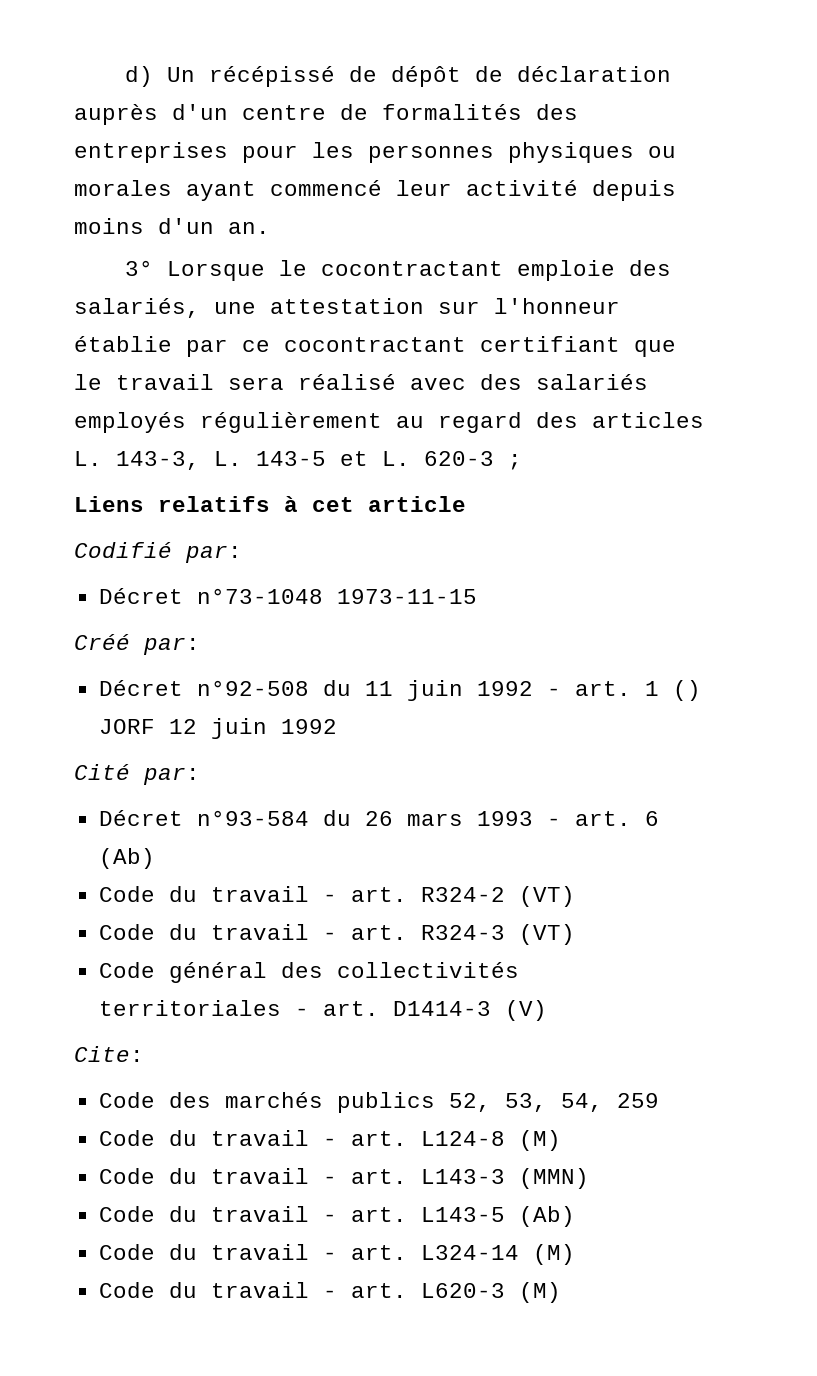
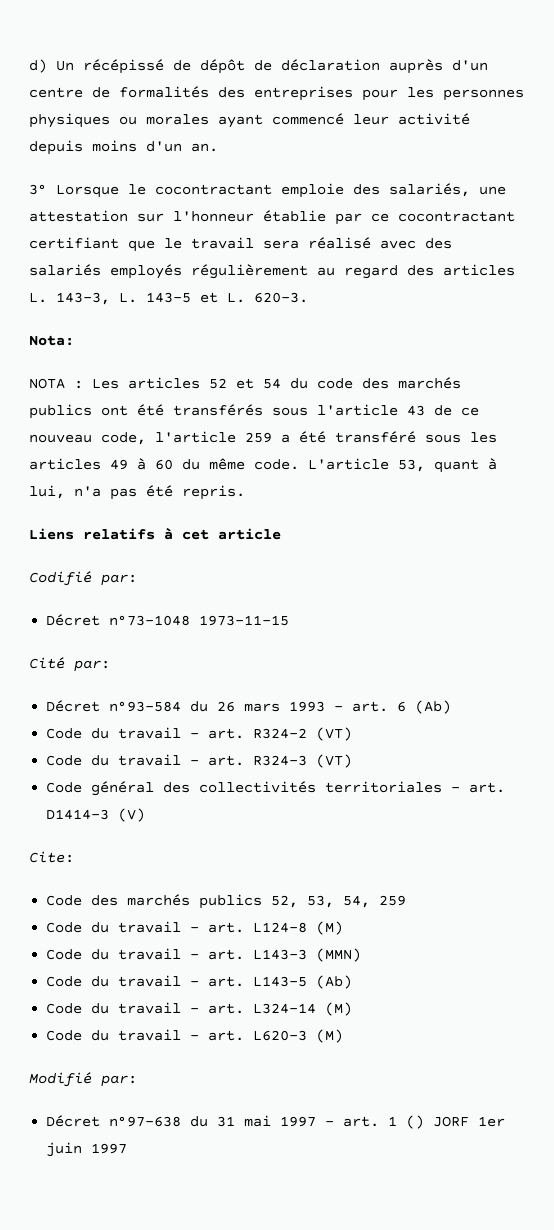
[424,451,522,470] 620-3 ; -> [254,292,308,303] [29,335,74,346] [29,377,461,389] [29,404,479,419] [29,431,497,445] [29,458,497,473] [29,485,245,500] 620-3. // Nota: // NOTA : Les articles 52 et 54 du code des marchés publics ont été transférés sous l'article 43 de ce nouveau code, l'article 259 a été transféré sous les articles 49 à 60 du même code. L'article 53, quant à lui, n'a pas été repris.
[74,634,200,655] [98,680,701,701] [98,718,337,739] // Créé par: // Décret n°92-508 du 11 juin 1992 - art. 1 () JORF 12 juin 1992 -> (290, 620) none
(561, 1292) none -> [29,1072,137,1087] [46,1115,506,1129] [46,1142,128,1157] // Modifié par: // Décret n°97-638 du 31 mai 1997 - art. 1 () JORF 1er juin 1997

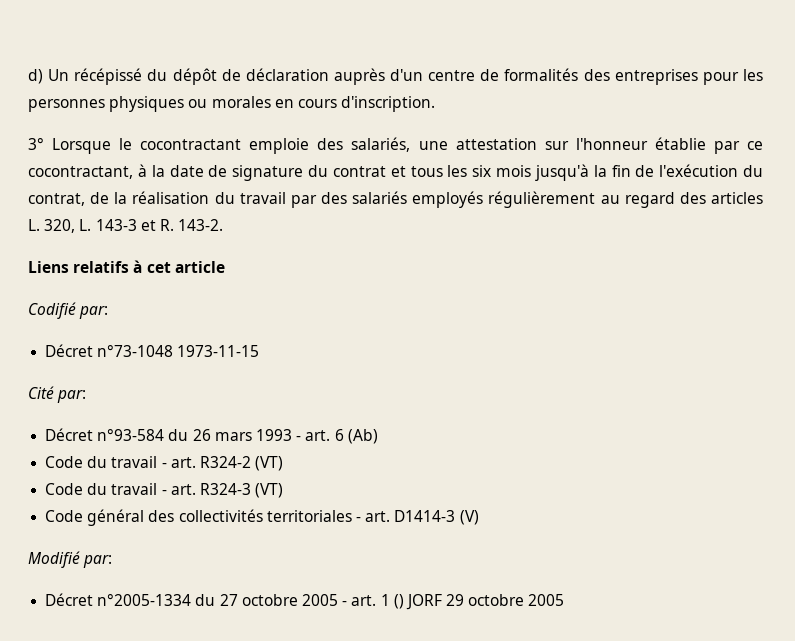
[173,60,191,71] de -> [147,69,168,81] du
[218,113,470,128] [29,140,218,155] ayant commencé leur activité depuis moins d'un an. -> [274,96,436,112] en cours d'inscription.
[398,211,515,222] [29,237,416,252] cocontractant certifiant que le travail sera réalisé avec -> [28,164,764,181] [28,191,317,208] cocontractant, à la date de signature du contrat et tous les six mois jusqu'à la fin de l'exécution du contrat, de la réalisation du travail par
[56,292,308,305] [29,335,74,346] [29,377,461,389] [29,404,479,419] [29,431,497,445] [29,458,497,473] [29,485,245,500] 143-3, L. 143-5 et L. 620-3. // Nota: // NOTA : Les articles 52 et 54 du code des marchés publics ont été transférés sous l'article 43 de ce nouveau code, l'article 259 a été transféré sous les articles 49 à 60 du même code. L'article 53, quant à lui, n'a pas été repris. -> [44,219,224,233] 320, L. 143-3 et R. 143-2.
[29,851,74,863] [46,894,407,909] [46,921,344,935] [46,948,362,962] [46,975,353,989] [46,1002,353,1016] [46,1029,344,1043] [29,1072,137,1087] [46,1115,317,1127] Cite: // Code des marchés publics 52, 53, 54, 259 // Code du travail - art. L124-8 (M) // Code du travail - art. L143-3 (MMN) // Code du travail - art. L143-5 (Ab) // Code du travail - art. L324-14 (M) // Code du travail - art. L620-3 (M) // Modifié par: // Décret n°97-638 du 31 mai 1997 -> [28,551,113,568] [45,593,338,606] Modifié par: // Décret n°2005-1334 du 27 octobre 2005
[478,1116,506,1127] [46,1142,128,1157] 1er juin 1997 -> [446,594,565,606] 29 octobre 2005

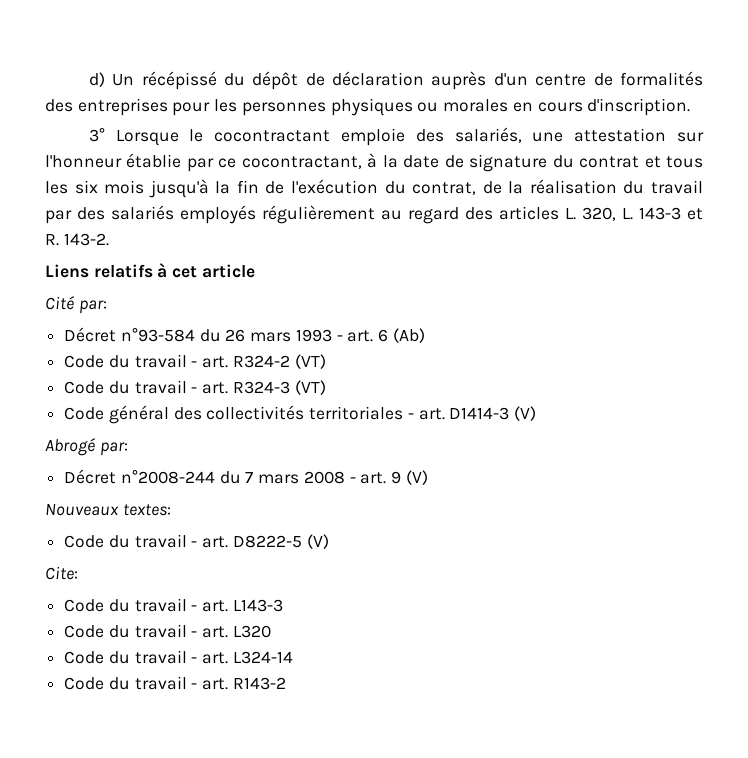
[28,302,109,319] [45,344,260,357] // Codifié par: // Décret n°73-1048 1973-11-15 -> (255, 271) none
[28,551,113,568] [45,593,565,610] Modifié par: // Décret n°2005-1334 du 27 octobre 2005 - art. 1 () JORF 29 octobre 2005 -> [45,438,128,456] [64,469,428,485] [45,504,171,516] [64,534,329,549] [45,566,78,580] [64,598,283,612] [64,624,271,638] [64,650,293,664] [64,676,286,690] Abrogé par: // Décret n°2008-244 du 7 mars 2008 - art. 9 (V) // Nouveaux textes: // Code du travail - art. D8222-5 (V) // Cite: // Code du travail - art. L143-3 // Code du travail - art. L320 // Code du travail - art. L324-14 // Code du travail - art. R143-2

